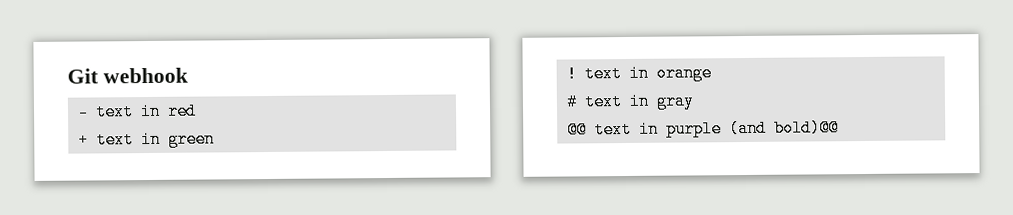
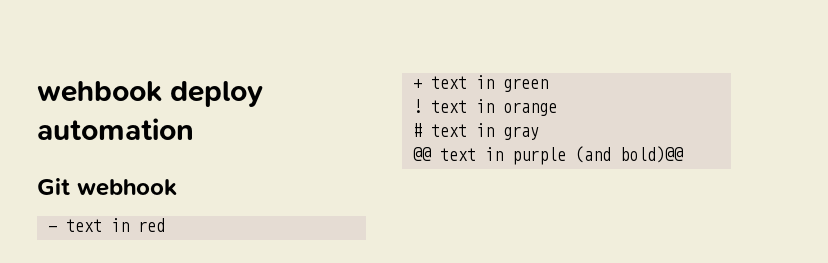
(67, 76) none -> [37,81,264,107] [37,118,194,140] wehbook deploy automation //

